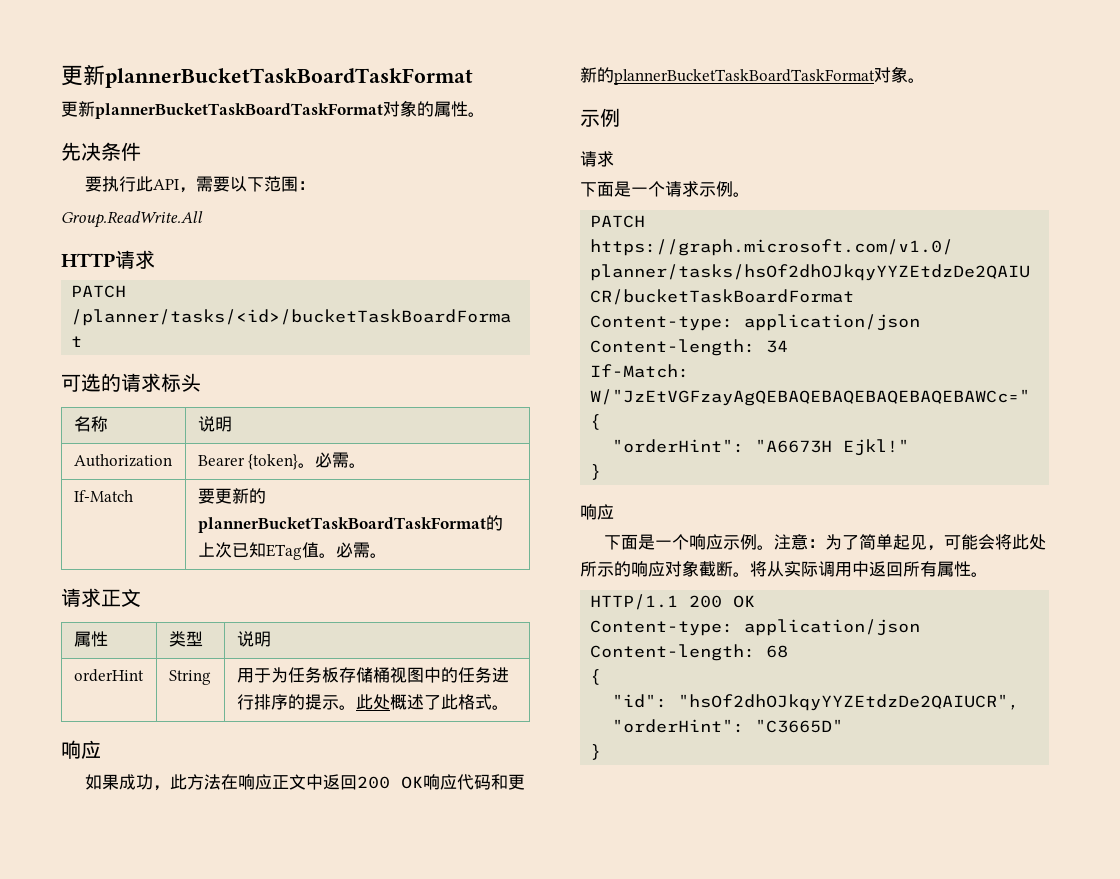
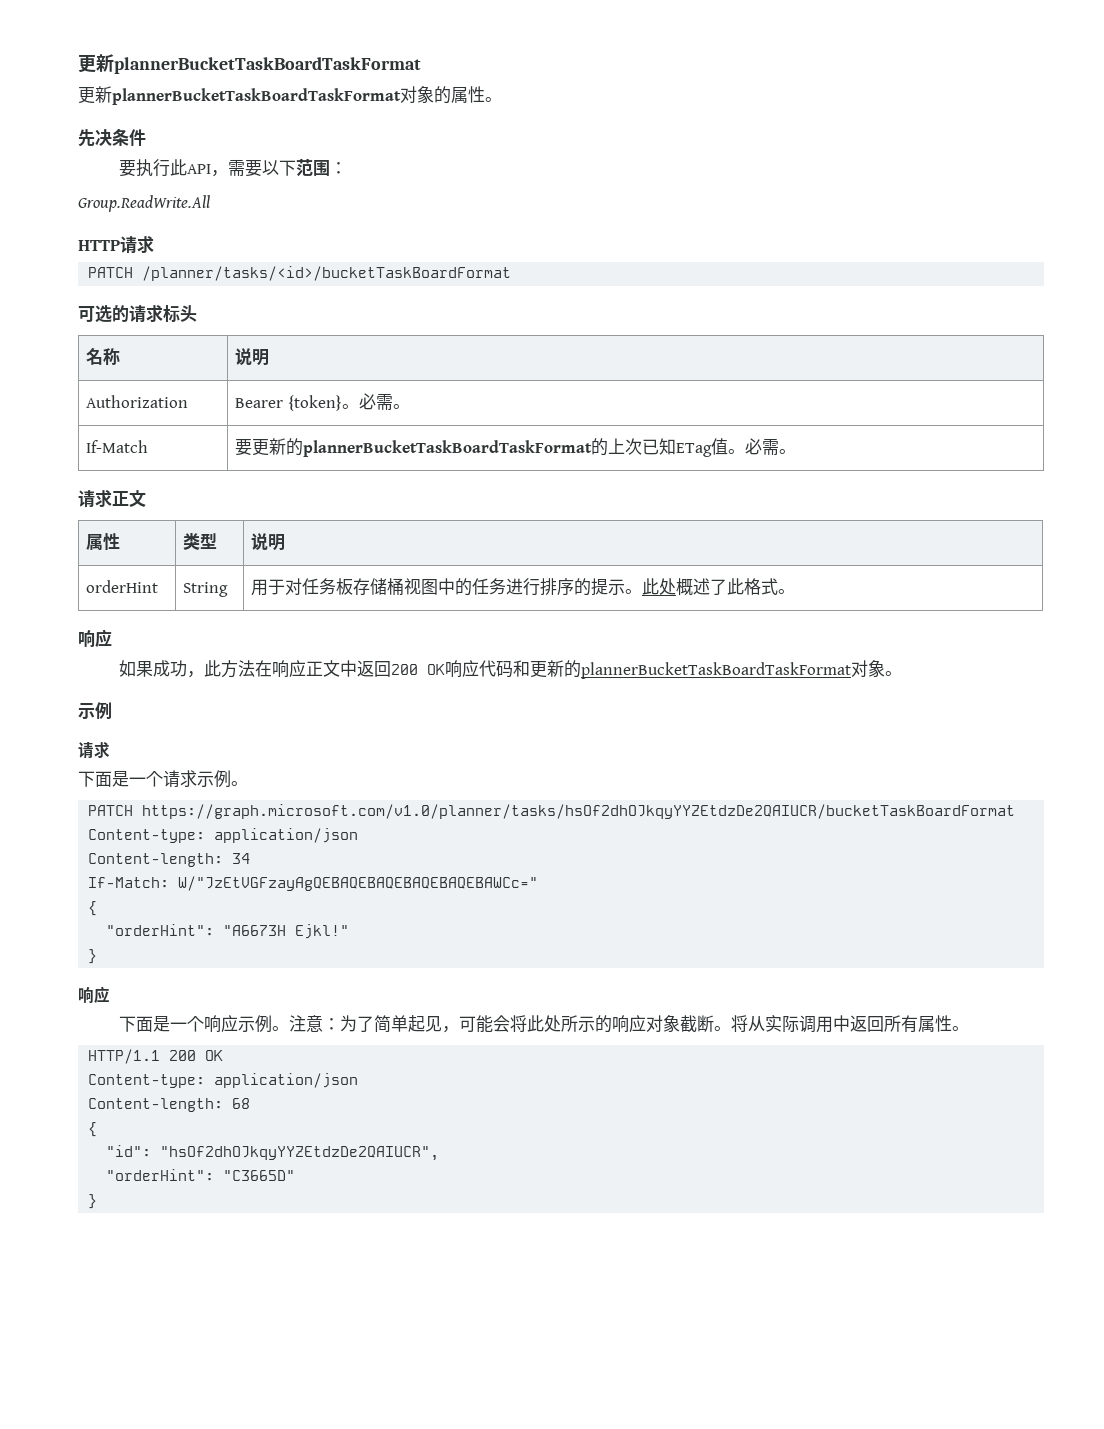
[270,667,288,683] 为 -> [285,578,303,595] 对

